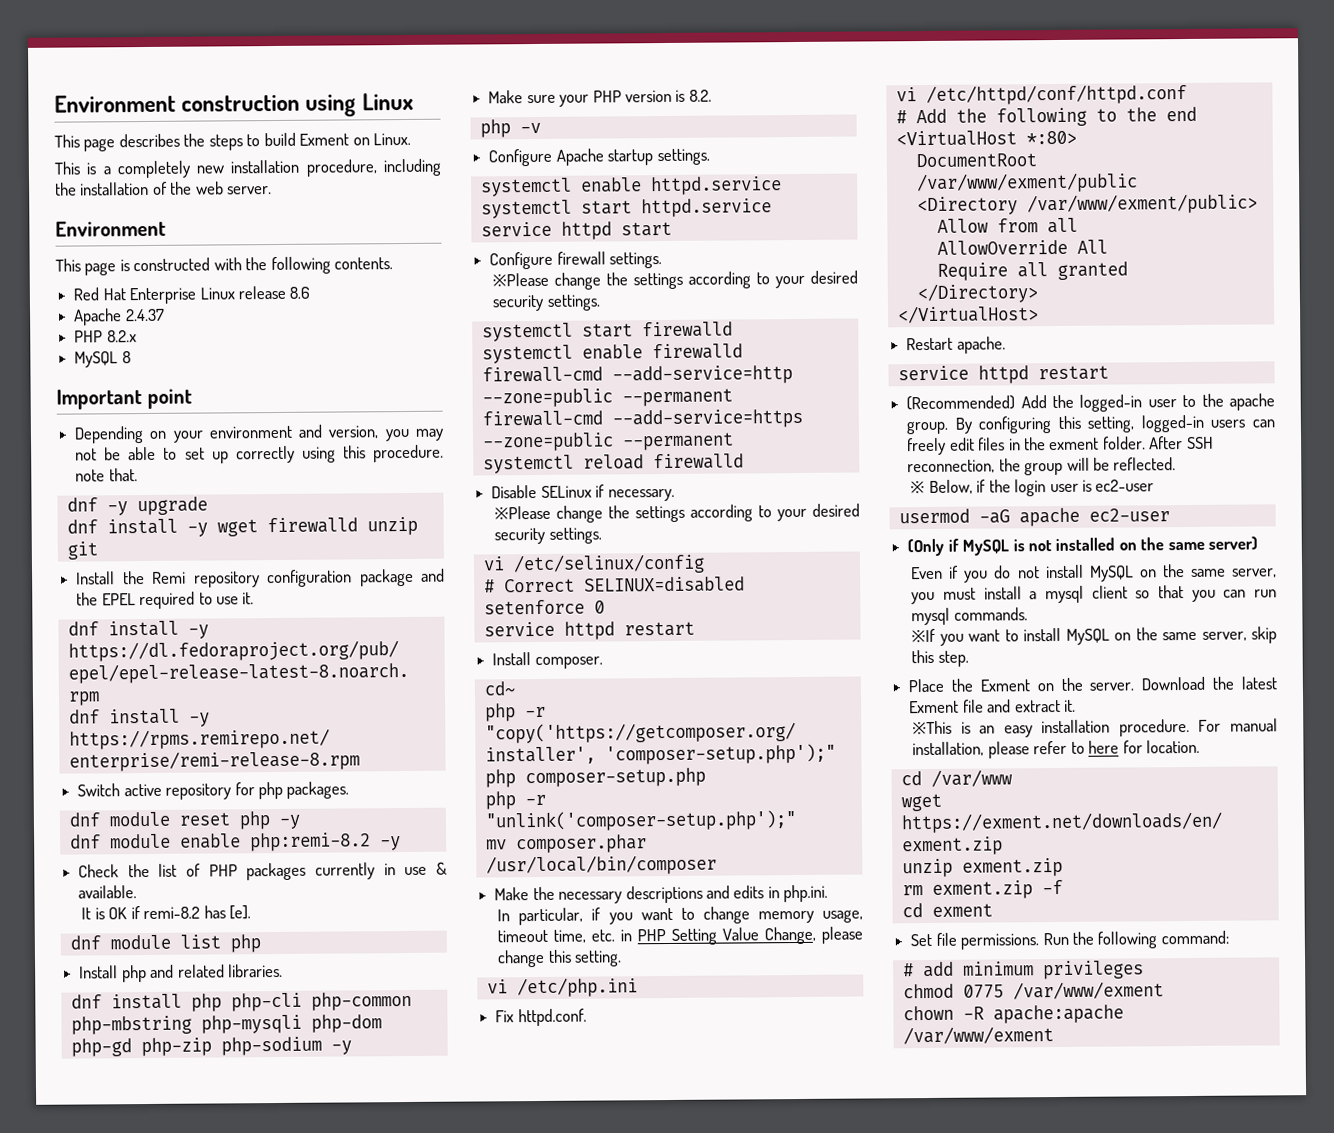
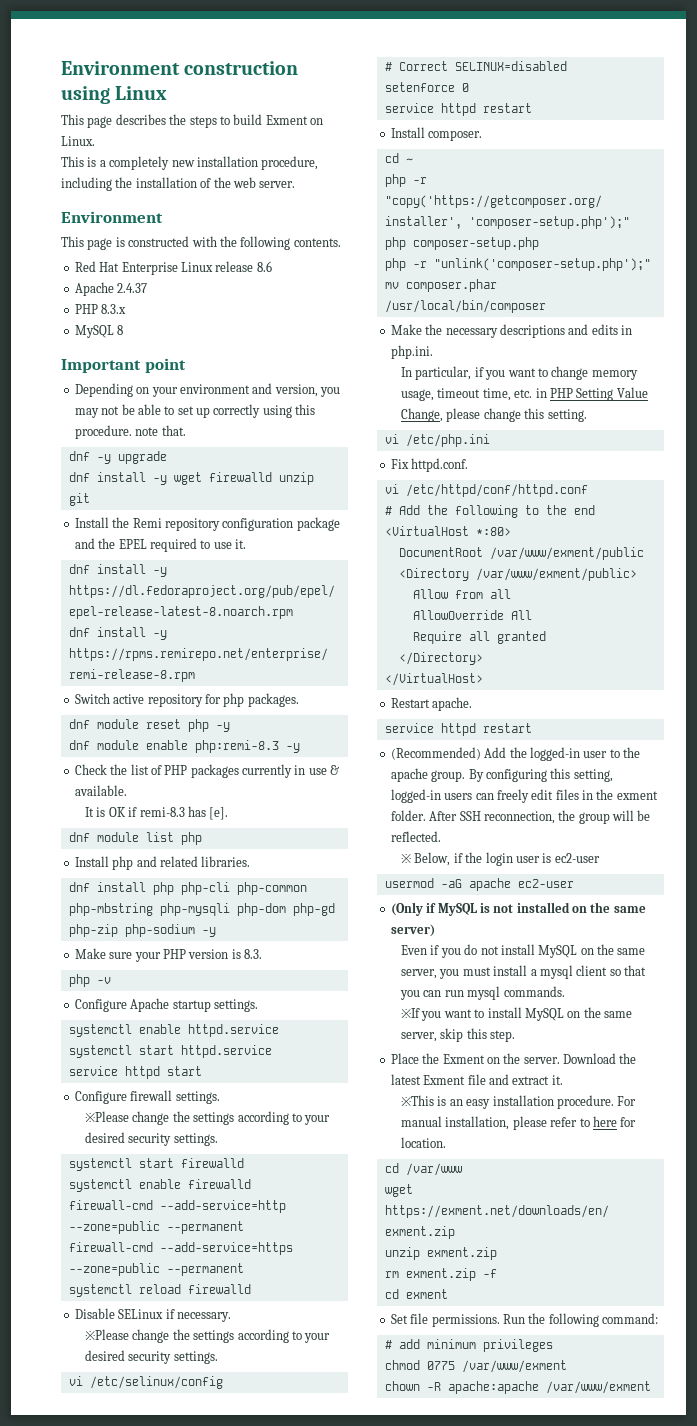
[106,330,137,343] 8.2.x -> [101,304,127,314] 8.3.x
[249,832,371,852] php:remi-8.2 -> [194,740,279,753] php:remi-8.3
[143,906,201,920] remi-8.2 -> [139,807,185,817] remi-8.3
[688,89,712,102] 8.2. -> [244,949,262,959] 8.3.
[483,681,515,696] cd~ -> [384,153,413,163] cd ~

